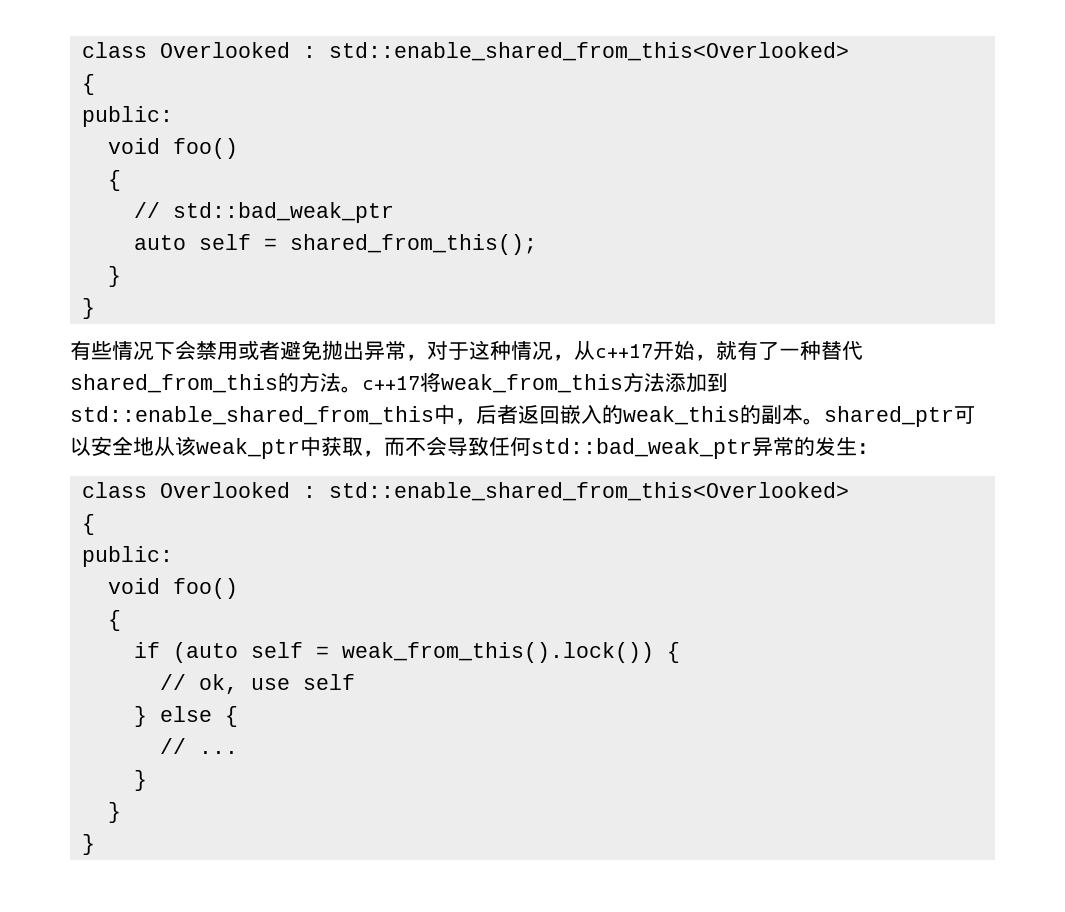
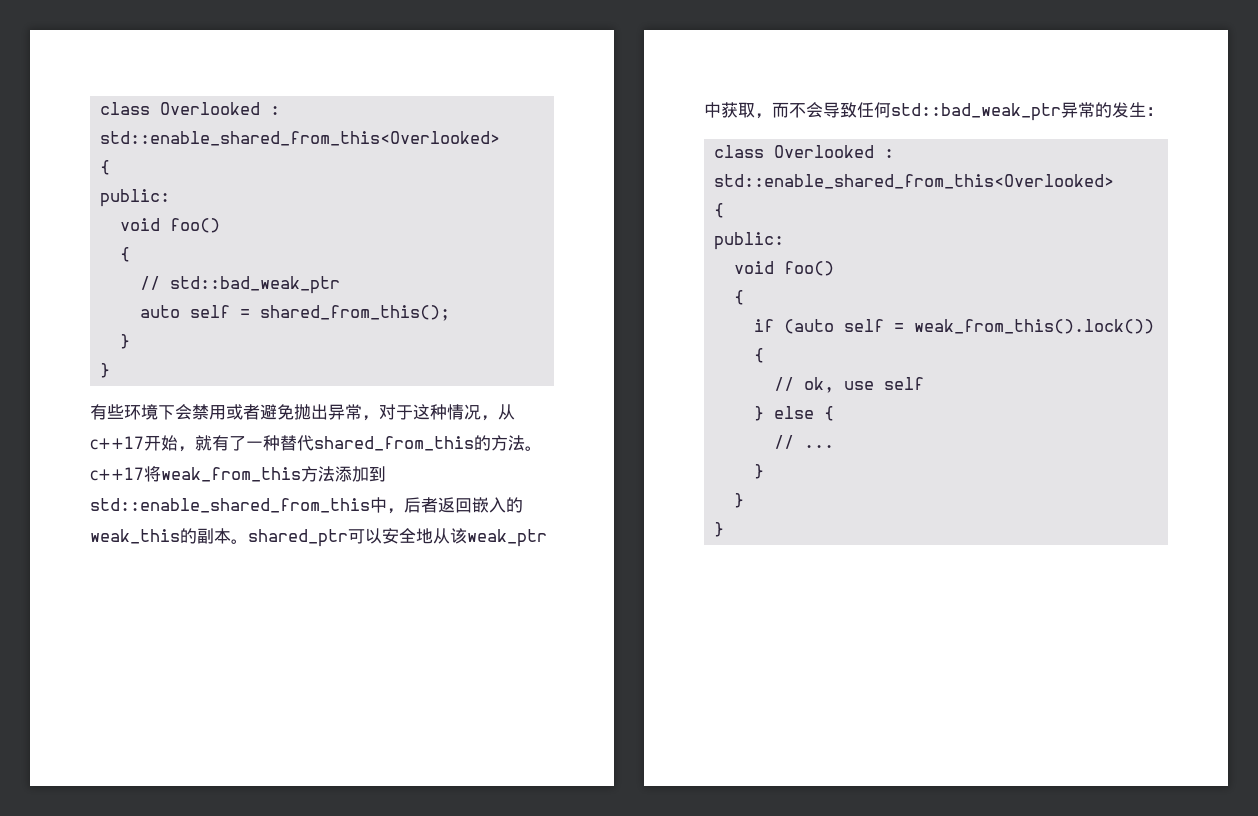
[112,341,154,360] 情况 -> [124,404,158,420] 环境

